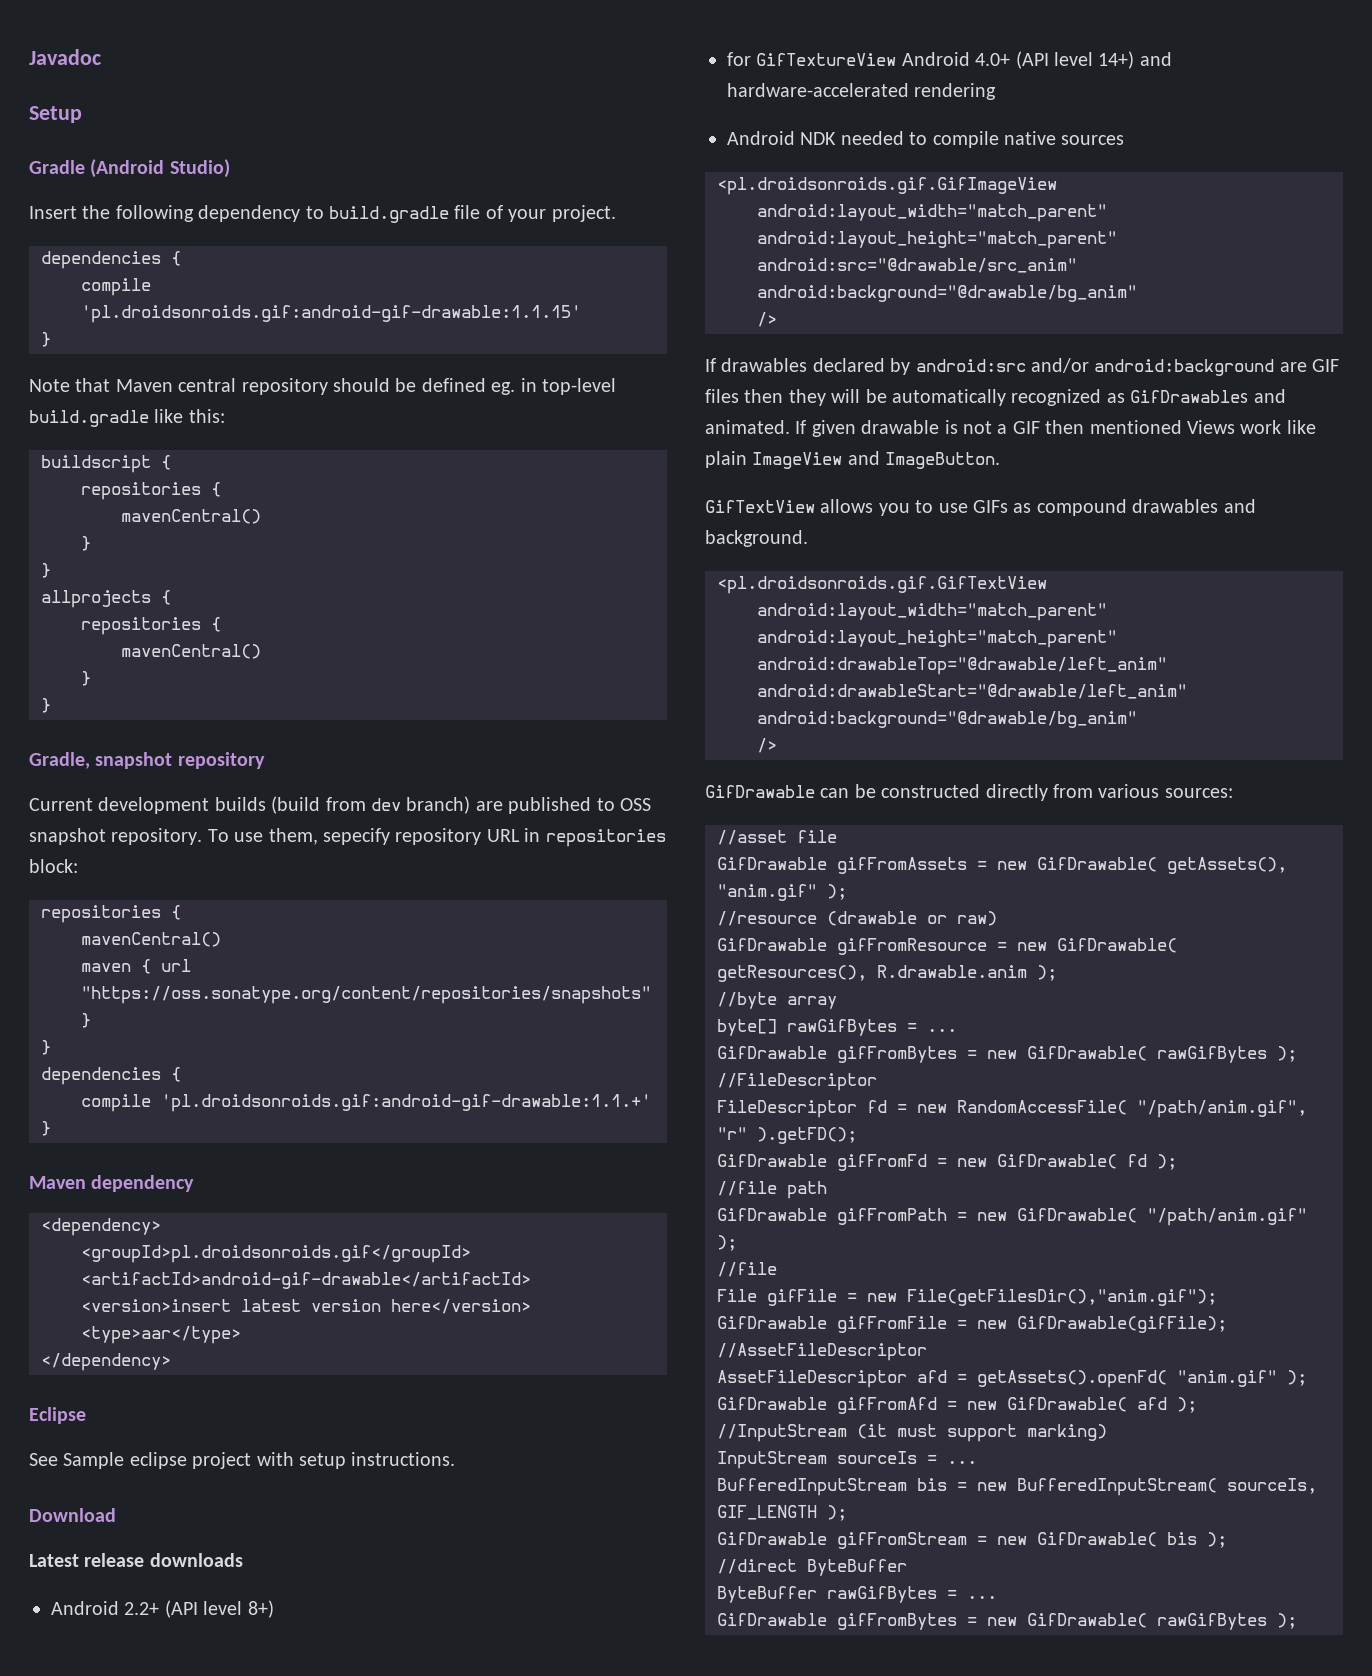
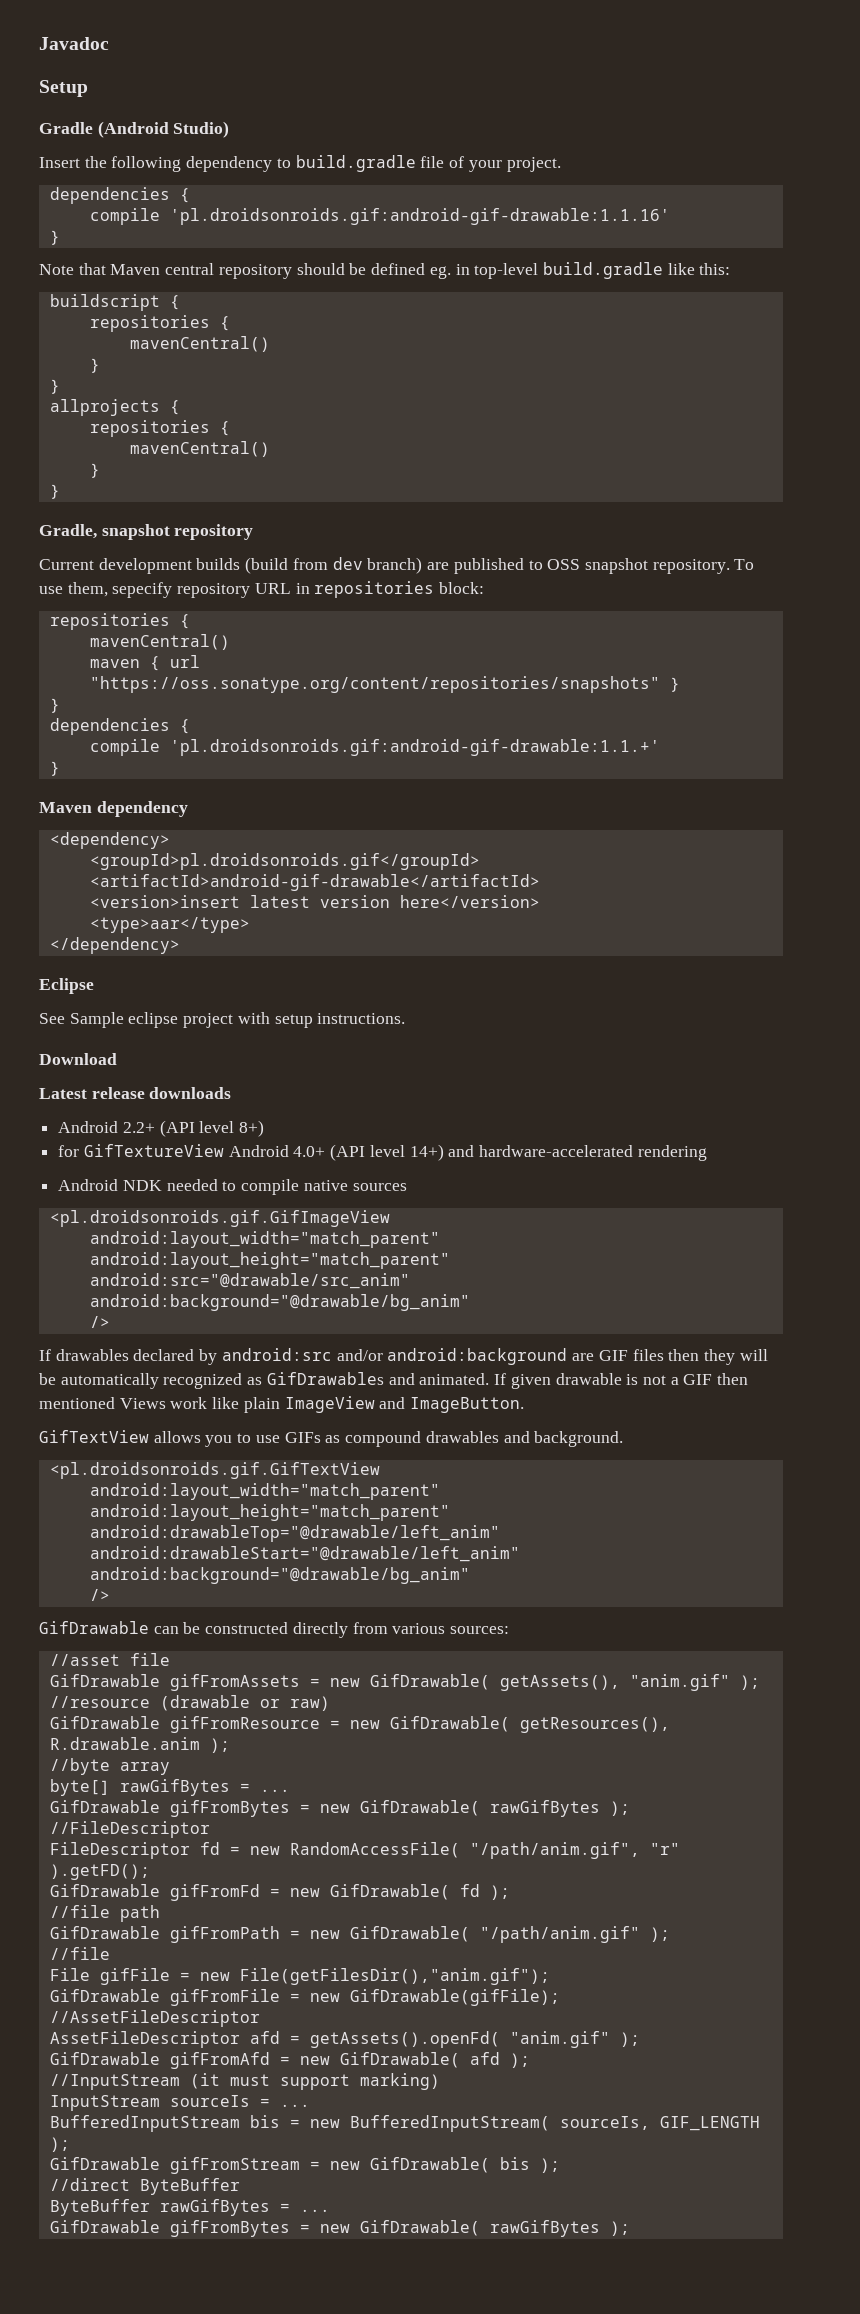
[81,305,581,323] 'pl.droidsonroids.gif:android-gif-drawable:1.1.15' -> [169,208,670,225] 'pl.droidsonroids.gif:android-gif-drawable:1.1.16'

